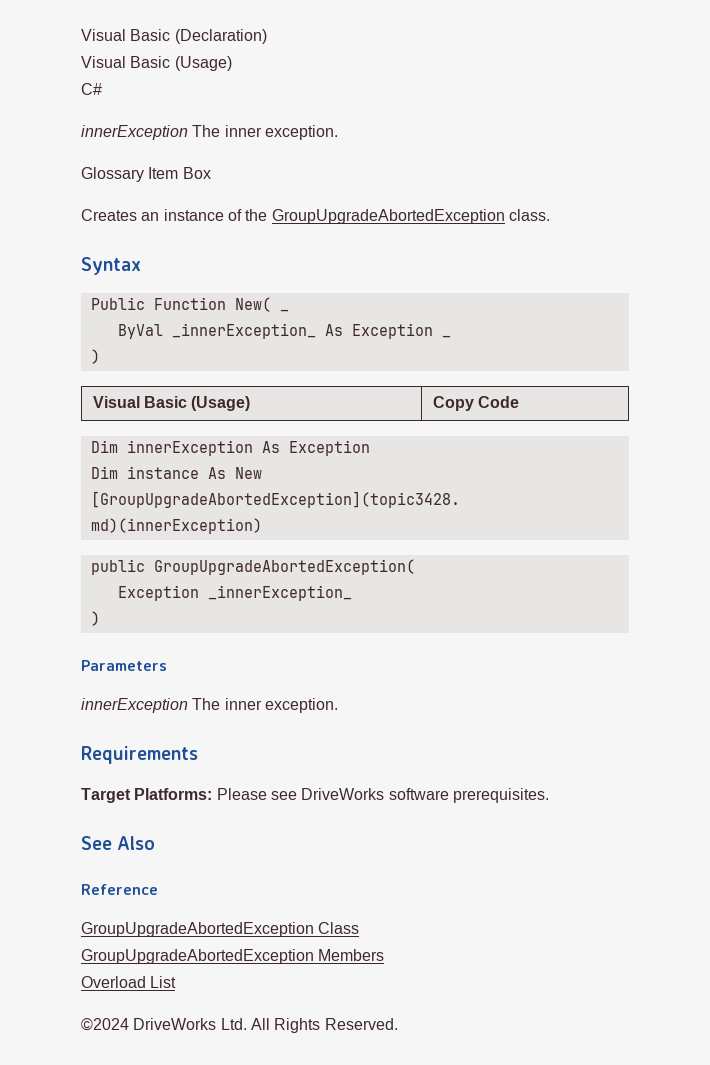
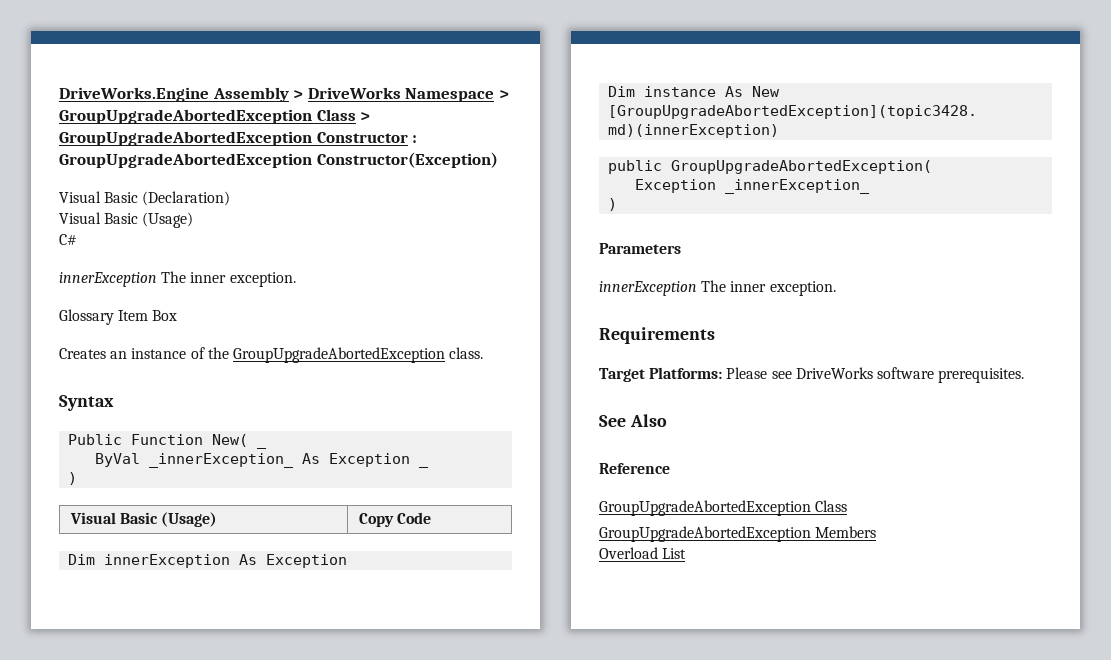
(81, 35) none -> [59,87,509,102] [59,109,371,124] [59,131,418,146] [59,152,498,168] DriveWorks.Engine Assembly > DriveWorks Namespace > GroupUpgradeAbortedException Class > GroupUpgradeAbortedException Constructor : GroupUpgradeAbortedException Constructor(Exception) //
[81,1018,398,1033] // ©2024 DriveWorks Ltd. All Rights Reserved. -> (687, 553) none

